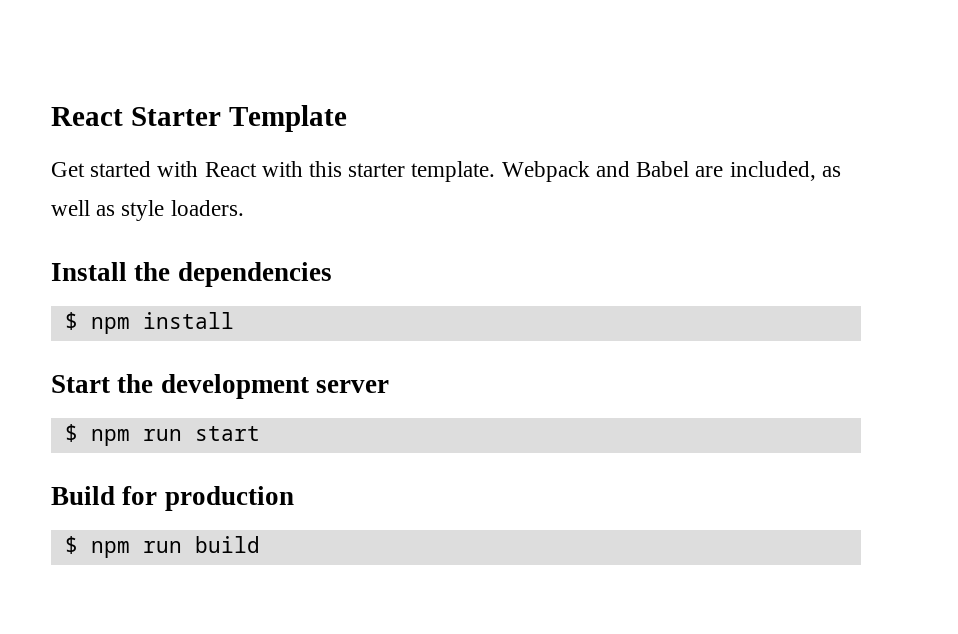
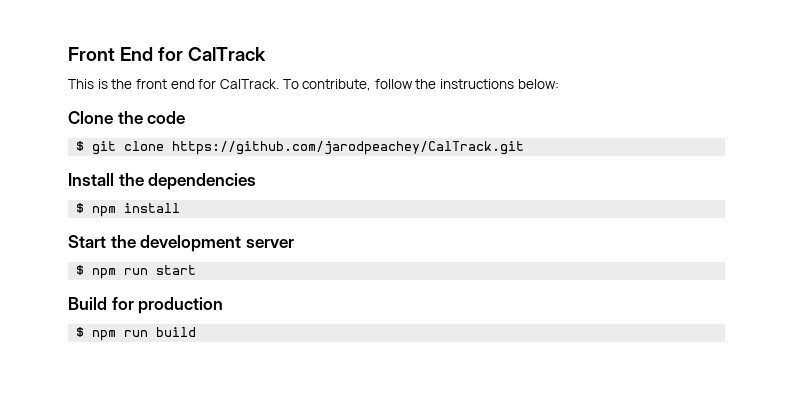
[51,105,347,132] [51,161,841,182] [51,200,244,221] React Starter Template // Get started with React with this starter template. Webpack and Babel are included, as well as style loaders. -> [68,47,267,61] [68,79,559,91] [68,111,186,124] [76,141,525,155] Front End for CalTrack // This is the front end for CalTrack. To contribute, follow the instructions below: // Clone the code // $ git clone https://github.com/jarodpeachey/CalTrack.git

